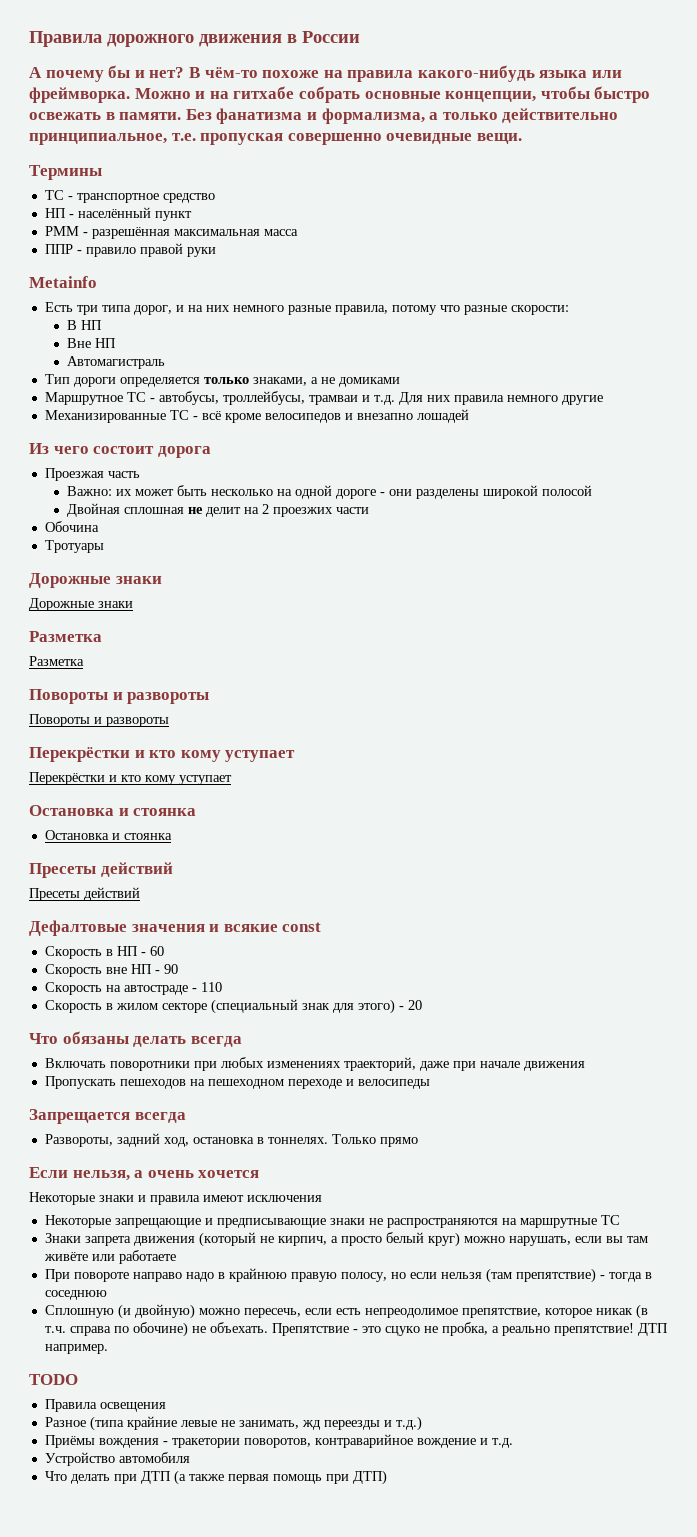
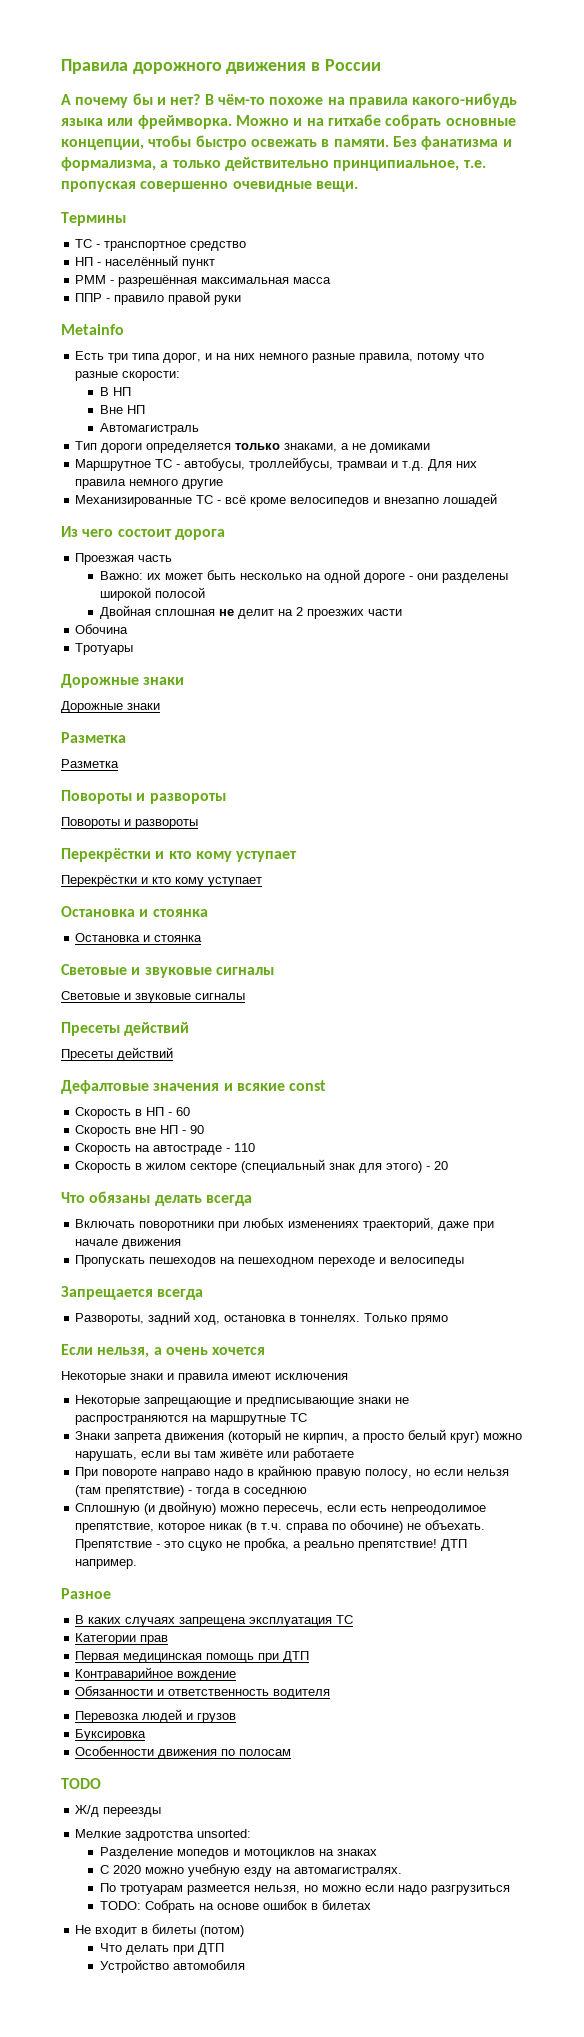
(172, 836) none -> [61,964,274,978] [61,991,245,1003] // Световые и звуковые сигналы // Световые и звуковые сигналы
[29,1374,78,1385] [44,1399,166,1412] [44,1416,422,1431] [44,1434,513,1448] [44,1452,190,1466] [44,1470,387,1485] TODO // Правила освещения // Разное (типа крайние левые не занимать, жд переезды и т.д.) // Приёмы вождения - тракетории поворотов, контраварийное вождение и т.д. // Устройство автомобиля // Что делать при ДТП (а также первая помощь при ДТП) -> [61,1588,111,1599] [75,1615,354,1627] [75,1633,169,1645] [75,1651,310,1663] [75,1667,237,1681] [75,1686,331,1699] [75,1709,237,1723] [75,1729,147,1741] [75,1746,292,1759] [61,1778,101,1789] [75,1805,162,1817] [75,1829,252,1841] [99,1847,377,1859] [99,1864,402,1877] [99,1883,510,1895] [99,1900,371,1913] [75,1924,245,1937] [99,1943,224,1955] [99,1959,245,1973] Разное // В каких случаях запрещена эксплуатация ТС // Категории прав // Первая медицинская помощь при ДТП // Контраварийное вождение // Обязанности и ответственность водителя // Перевозка людей и грузов // Буксировка // Особенности движения по полосам // TODO // Ж/д переезды // Мелкие задротства unsorted: // Разделение мопедов и мотоциклов на знаках // С 2020 можно учебную езду на автомагистралях. // По тротуарам размеется нельзя, но можно если надо разгрузиться // TODO: Собрать на основе ошибок в билетах // Не входит в билеты (потом) // Что делать при ДТП // Устройство автомобиля

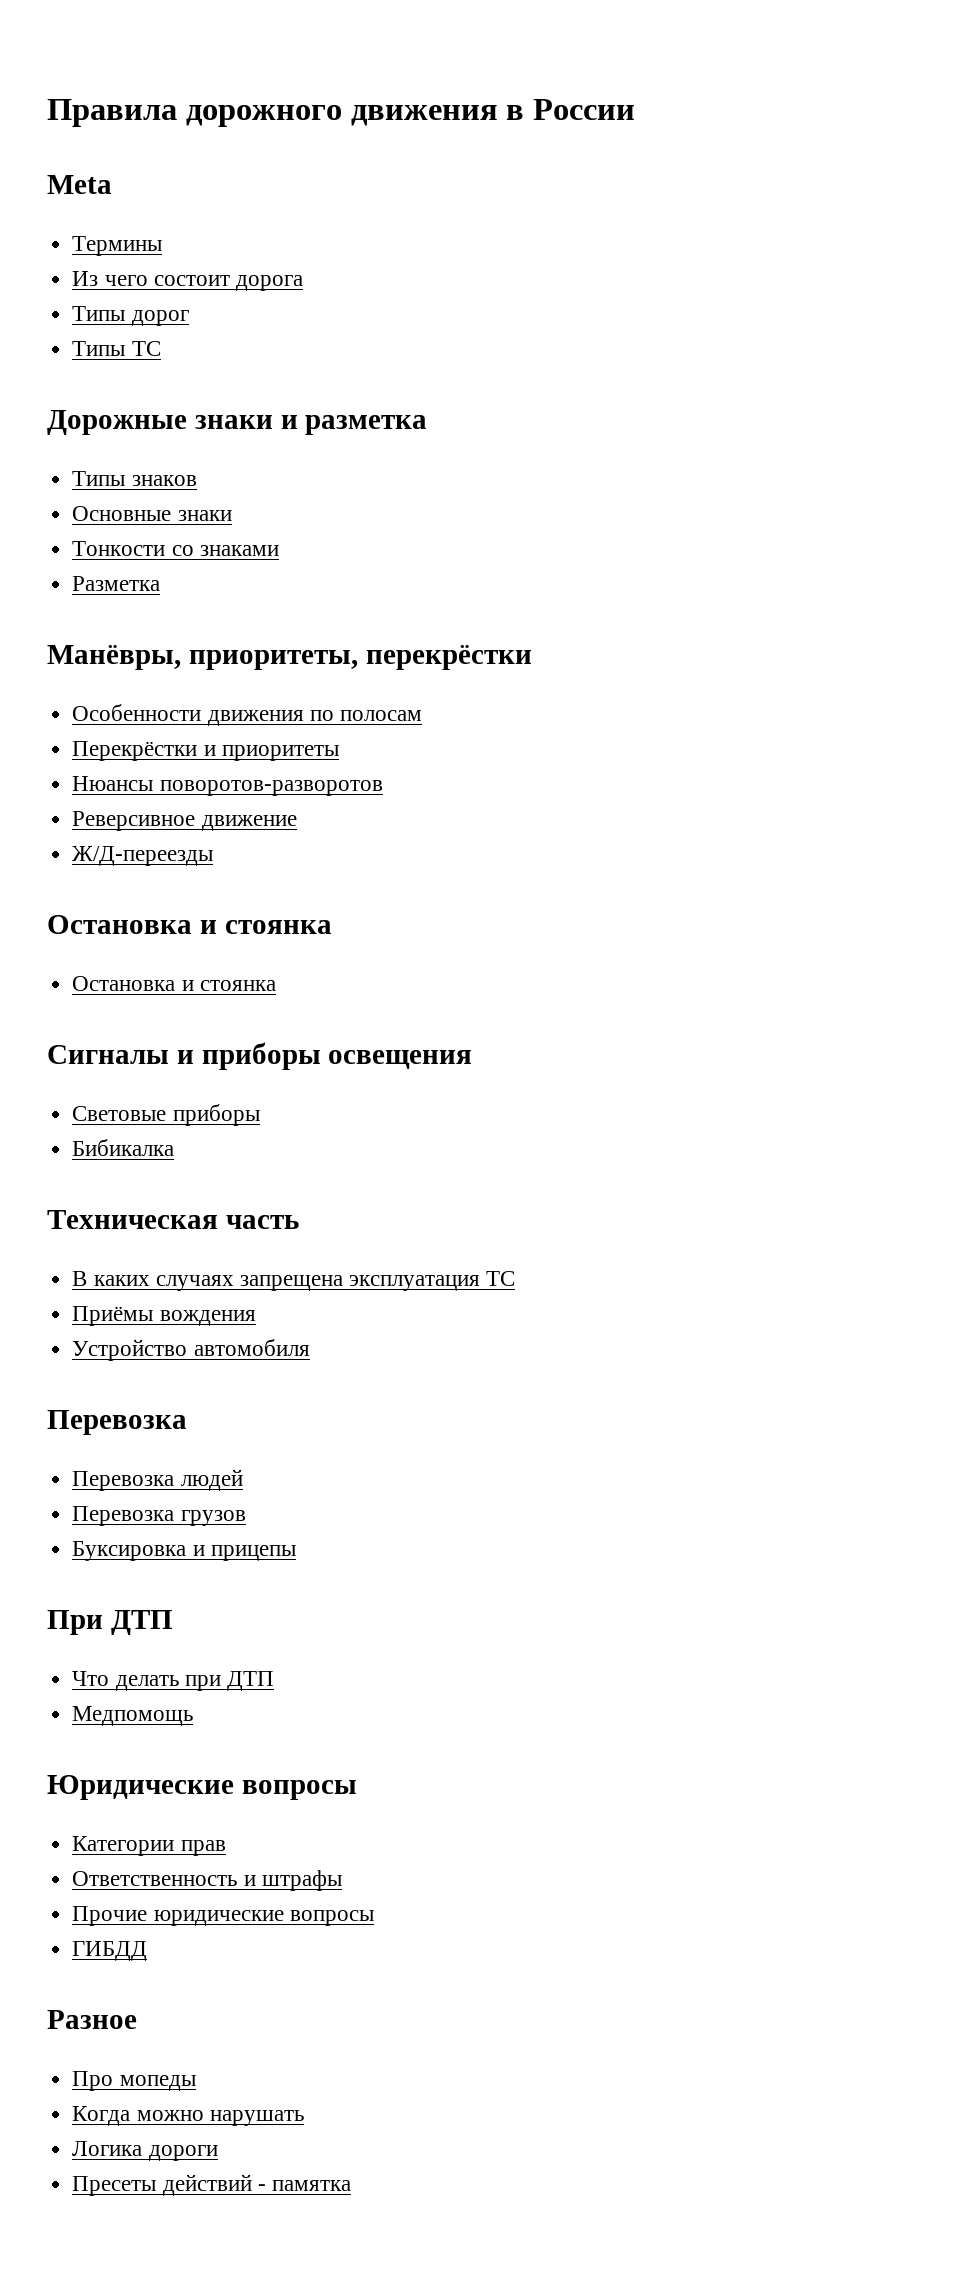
[61,93,518,108] [61,114,516,129] [61,135,512,150] [61,157,486,171] [61,181,358,192] [61,212,126,226] [75,239,247,251] [75,255,216,269] [75,275,332,287] [75,291,242,305] [61,324,124,335] [75,351,485,363] [75,371,181,381] [99,387,131,396] [99,405,145,414] [99,423,199,435] [75,441,431,453] [75,457,478,471] [75,479,224,489] [75,493,498,507] [61,526,225,540] [75,553,173,565] [99,569,508,583] [99,587,205,601] [99,605,402,619] [75,624,129,634] [75,643,134,655] [61,674,185,688] [61,701,160,713] [61,732,126,743] [61,759,119,768] [61,790,226,804] [61,817,198,829] [61,848,298,862] [61,875,262,887] А почему бы и нет? В чём-то похоже на правила какого-нибудь языка или фреймворка. Можно и на гитхабе собрать основные концепции, чтобы быстро освежать в памяти. Без фанатизма и формализма, а только действительно принципиальное, т.е. пропуская совершенно очевидные вещи. // Термины // ТС - транспортное средство // НП - населённый пункт // РММ - разрешённая максимальная масса // ППР - правило правой руки // Metainfo // Есть три типа дорог, и на них немного разные правила, потому что разные скорости: // В НП // Вне НП // Автомагистраль // Тип дороги определяется только знаками, а не домиками // Маршрутное ТС - автобусы, троллейбусы, трамваи и т.д. Для них правила немного другие // Механизированные ТС - всё кроме велосипедов и внезапно лошадей // Из чего состоит дорога // Проезжая часть // Важно: их может быть несколько на одной дороге - они разделены широкой полосой // Двойная сплошная не делит на 2 проезжих части // Обочина // Тротуары // Дорожные знаки // Дорожные знаки // Разметка // Разметка // Повороты и развороты // Повороты и развороты // Перекрёстки и кто кому уступает // Перекрёстки и кто кому уступает -> [47,175,112,194] [72,236,163,256] [72,271,303,291] [72,306,189,326] [72,341,161,356] [47,410,428,435] [72,471,197,486] [72,506,232,521] [72,541,279,556] [72,576,161,591] [47,645,532,670] [72,704,422,726] [72,741,339,761] [72,776,383,796] [72,811,297,831] [72,846,214,866] Meta // Термины // Из чего состоит дорога // Типы дорог // Типы ТС // Дорожные знаки и разметка // Типы знаков // Основные знаки // Тонкости со знаками // Разметка // Манёвры, приоритеты, перекрёстки // Особенности движения по полосам // Перекрёстки и приоритеты // Нюансы поворотов-разворотов // Реверсивное движение // Ж/Д-переезды
[61,964,274,978] [61,991,245,1003] [61,1022,190,1036] [61,1047,173,1061] [61,1080,327,1094] [75,1107,191,1119] [75,1125,205,1137] [75,1143,256,1155] [75,1159,449,1173] [61,1191,252,1206] [75,1217,495,1231] [75,1239,182,1249] [75,1255,465,1267] [61,1286,204,1300] [75,1311,449,1325] [61,1344,266,1358] [61,1371,348,1383] [75,1395,410,1407] [75,1413,308,1425] [75,1429,523,1443] [75,1448,355,1461] [75,1465,510,1479] [75,1485,308,1497] [75,1501,487,1515] [75,1520,486,1533] [75,1538,468,1551] [75,1559,138,1569] [61,1588,111,1599] Световые и звуковые сигналы // Световые и звуковые сигналы // Пресеты действий // Пресеты действий // Дефалтовые значения и всякие const // Скорость в НП - 60 // Скорость вне НП - 90 // Скорость на автостраде - 110 // Скорость в жилом секторе (специальный знак для этого) - 20 // Что обязаны делать всегда // Включать поворотники при любых изменениях траекторий, даже при начале движения // Пропускать пешеходов на пешеходном переходе и велосипеды // Запрещается всегда // Развороты, задний ход, остановка в тоннелях. Только прямо // Если нельзя, а очень хочется // Некоторые знаки и правила имеют исключения // Некоторые запрещающие и предписывающие знаки не распространяются на маршрутные ТС // Знаки запрета движения (который не кирпич, а просто белый круг) можно нарушать, если вы там живёте или работаете // При повороте направо надо в крайнюю правую полосу, но если нельзя (там препятствие) - тогда в соседнюю // Сплошную (и двойную) можно пересечь, если есть непреодолимое препятствие, которое никак (в т.ч. справа по обочине) не объехать. Препятствие - это сцуко не пробка, а реально препятствие! ДТП например. // Разное -> [47,1042,473,1070] [72,1104,260,1126] [72,1139,175,1156] [47,1210,299,1229] Сигналы и приборы освещения // Световые приборы // Бибикалка // Техническая часть
[75,1633,169,1645] [75,1651,310,1663] [75,1667,237,1681] [75,1686,331,1699] Категории прав // Первая медицинская помощь при ДТП // Контраварийное вождение // Обязанности и ответственность водителя -> [72,1306,256,1326] [72,1339,310,1361] [47,1410,187,1435] Приёмы вождения // Устройство автомобиля // Перевозка
[186,1713,194,1720] и -> [72,1506,175,1526] // Перевозка
[75,1746,292,1759] [61,1778,101,1789] [75,1805,162,1817] [75,1829,252,1841] [99,1847,377,1859] [99,1864,402,1877] [99,1883,510,1895] [99,1900,371,1913] [75,1924,245,1937] [99,1943,224,1955] [99,1959,245,1973] // Особенности движения по полосам // TODO // Ж/д переезды // Мелкие задротства unsorted: // Разделение мопедов и мотоциклов на знаках // С 2020 можно учебную езду на автомагистралях. // По тротуарам размеется нельзя, но можно если надо разгрузиться // TODO: Собрать на основе ошибок в билетах // Не входит в билеты (потом) // Что делать при ДТП // Устройство автомобиля -> [192,1545,296,1561] [47,1610,173,1635] [72,1671,274,1691] [72,1706,194,1726] [47,1775,357,1800] [72,1836,226,1856] [72,1870,342,1891] [72,1906,374,1926] [72,1941,148,1961] [47,2010,137,2029] [72,2071,196,2091] [72,2106,304,2126] [72,2141,218,2161] [72,2174,351,2196] и прицепы // При ДТП // Что делать при ДТП // Медпомощь // Юридические вопросы // Категории прав // Ответственность и штрафы // Прочие юридические вопросы // ГИБДД // Разное // Про мопеды // Когда можно нарушать // Логика дороги // Пресеты действий - памятка

